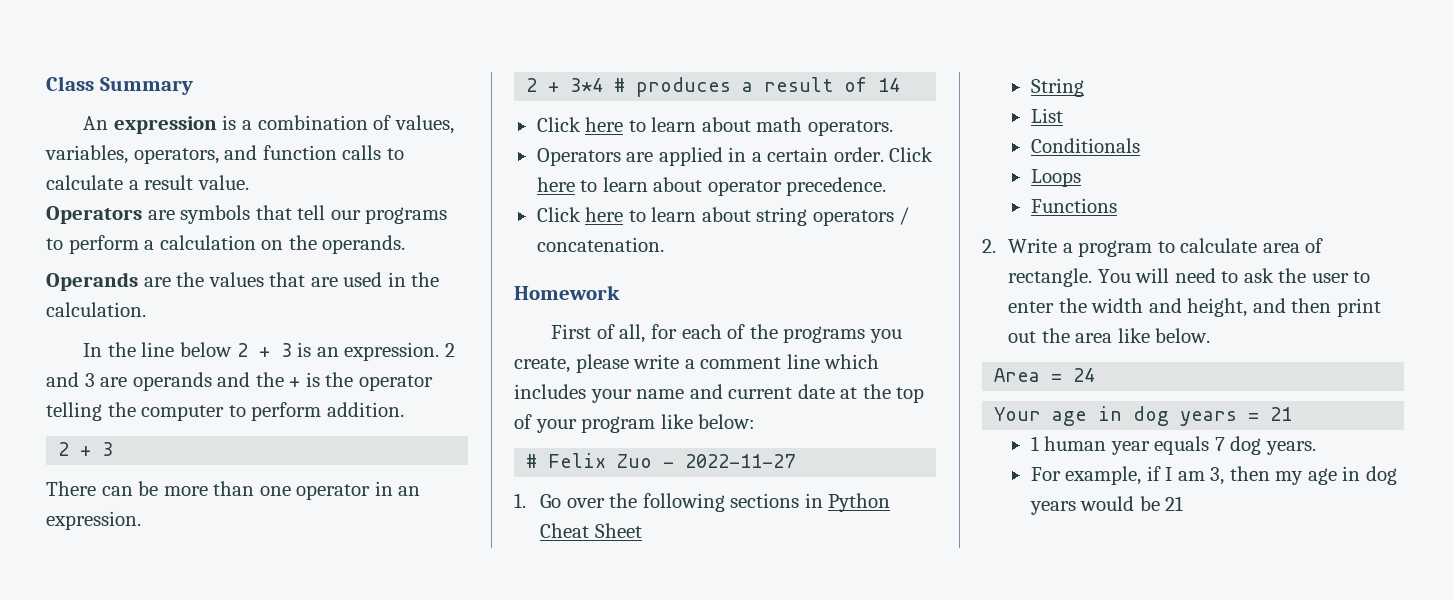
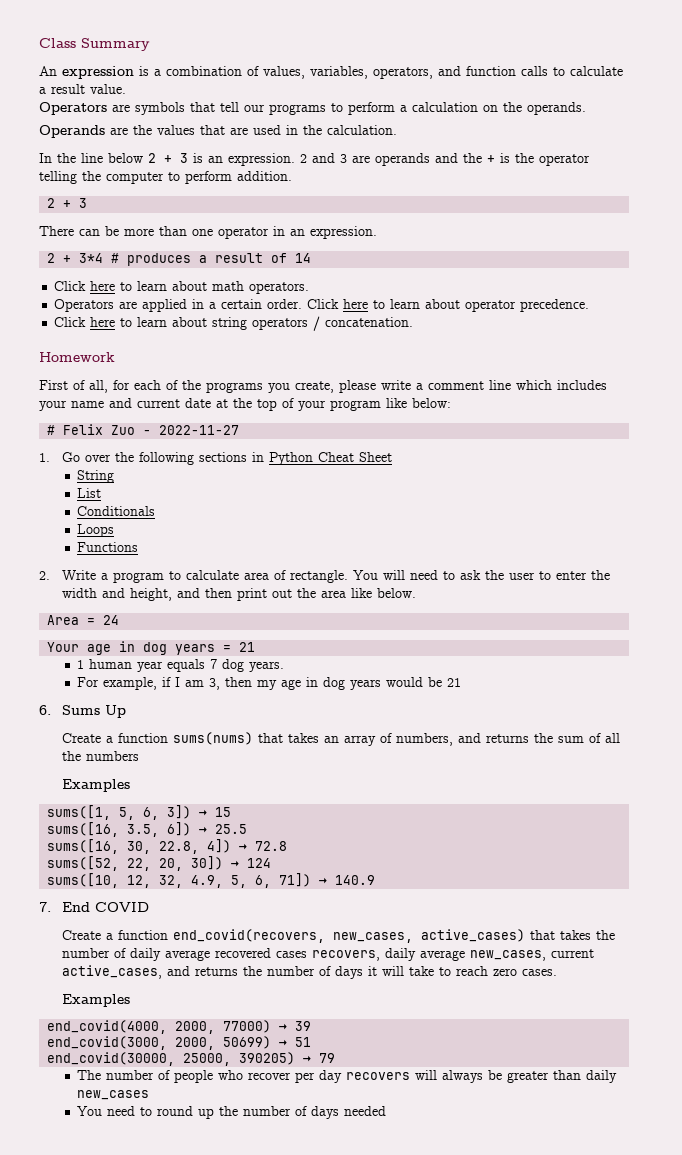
(1184, 503) none -> [39,705,127,718] [62,732,621,746] [62,751,140,761] [62,779,131,792] [47,805,232,820] [47,822,248,837] [47,839,288,854] [47,856,272,871] [47,873,376,888] [39,902,150,912] [62,929,616,943] [62,948,595,961] [62,965,558,979] [62,994,131,1007] [47,1020,312,1034] [47,1036,312,1050] [47,1052,336,1066] [77,1070,618,1083] [77,1090,150,1100] [77,1106,387,1119] // 6. Sums Up // Create a function sums(nums) that takes an array of numbers, and returns the sum of all the numbers // Examples // sums([1, 5, 6, 3]) ➞ 15 // sums([16, 3.5, 6]) ➞ 25.5 // sums([16, 30, 22.8, 4]) ➞ 72.8 // sums([52, 22, 20, 30]) ➞ 124 // sums([10, 12, 32, 4.9, 5, 6, 71]) ➞ 140.9 // 7. End COVID // Create a function end_covid(recovers, new_cases, active_cases) that takes the number of daily average recovered cases recovers, daily average new_cases, current active_cases, and returns the number of days it will take to reach zero cases. // Examples // end_covid(4000, 2000, 77000) ➞ 39 // end_covid(3000, 2000, 50699) ➞ 51 // end_covid(30000, 25000, 390205) ➞ 79 // The number of people who recover per day recovers will always be greater than daily new_cases // You need to round up the number of days needed

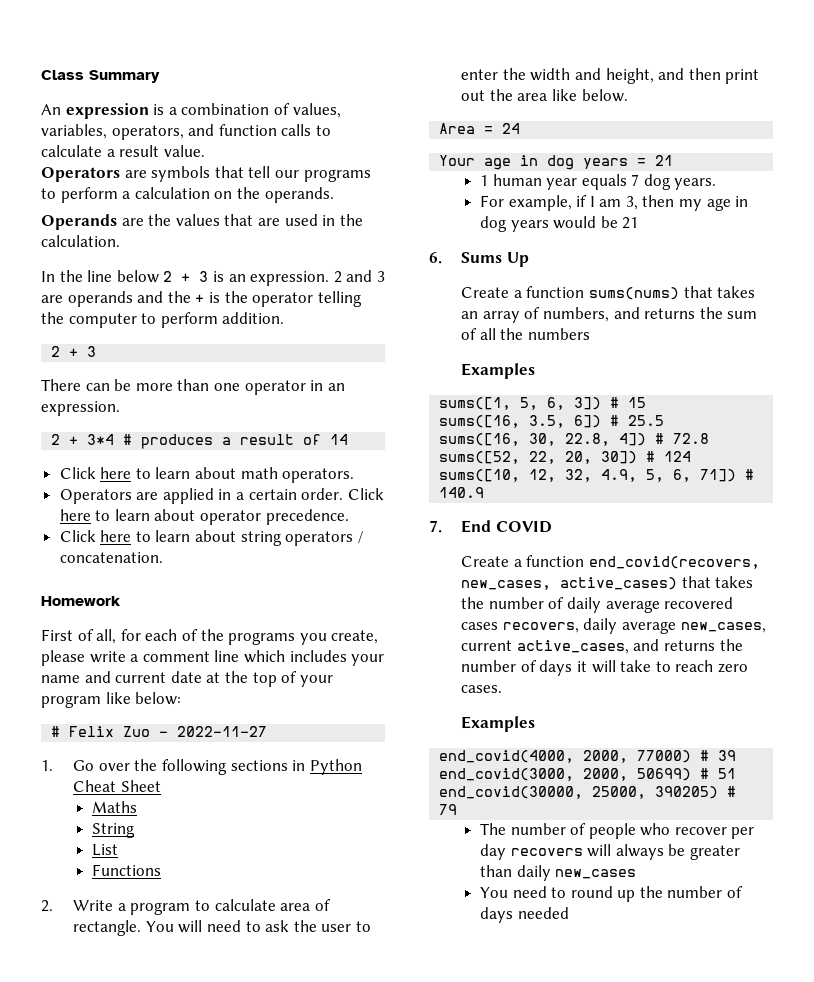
(393, 457) none -> [91,801,137,813] // Maths
[77,506,156,516] [77,524,115,537] // Conditionals // Loops -> (118, 850) none
[199,809,208,817] ➞ -> [610,397,620,408] #
[199,826,208,834] ➞ -> [610,415,620,426] #
[239,843,248,851] ➞ -> [655,433,665,444] #
[231,860,240,868] ➞ -> [646,451,656,462] #
[319,877,328,885] ➞ -> [745,469,755,480] #
[279,1023,288,1031] ➞ -> [700,750,710,761] #
[279,1039,288,1047] ➞ -> [700,768,710,779] #
[303,1055,312,1063] ➞ -> [727,786,737,797] #

